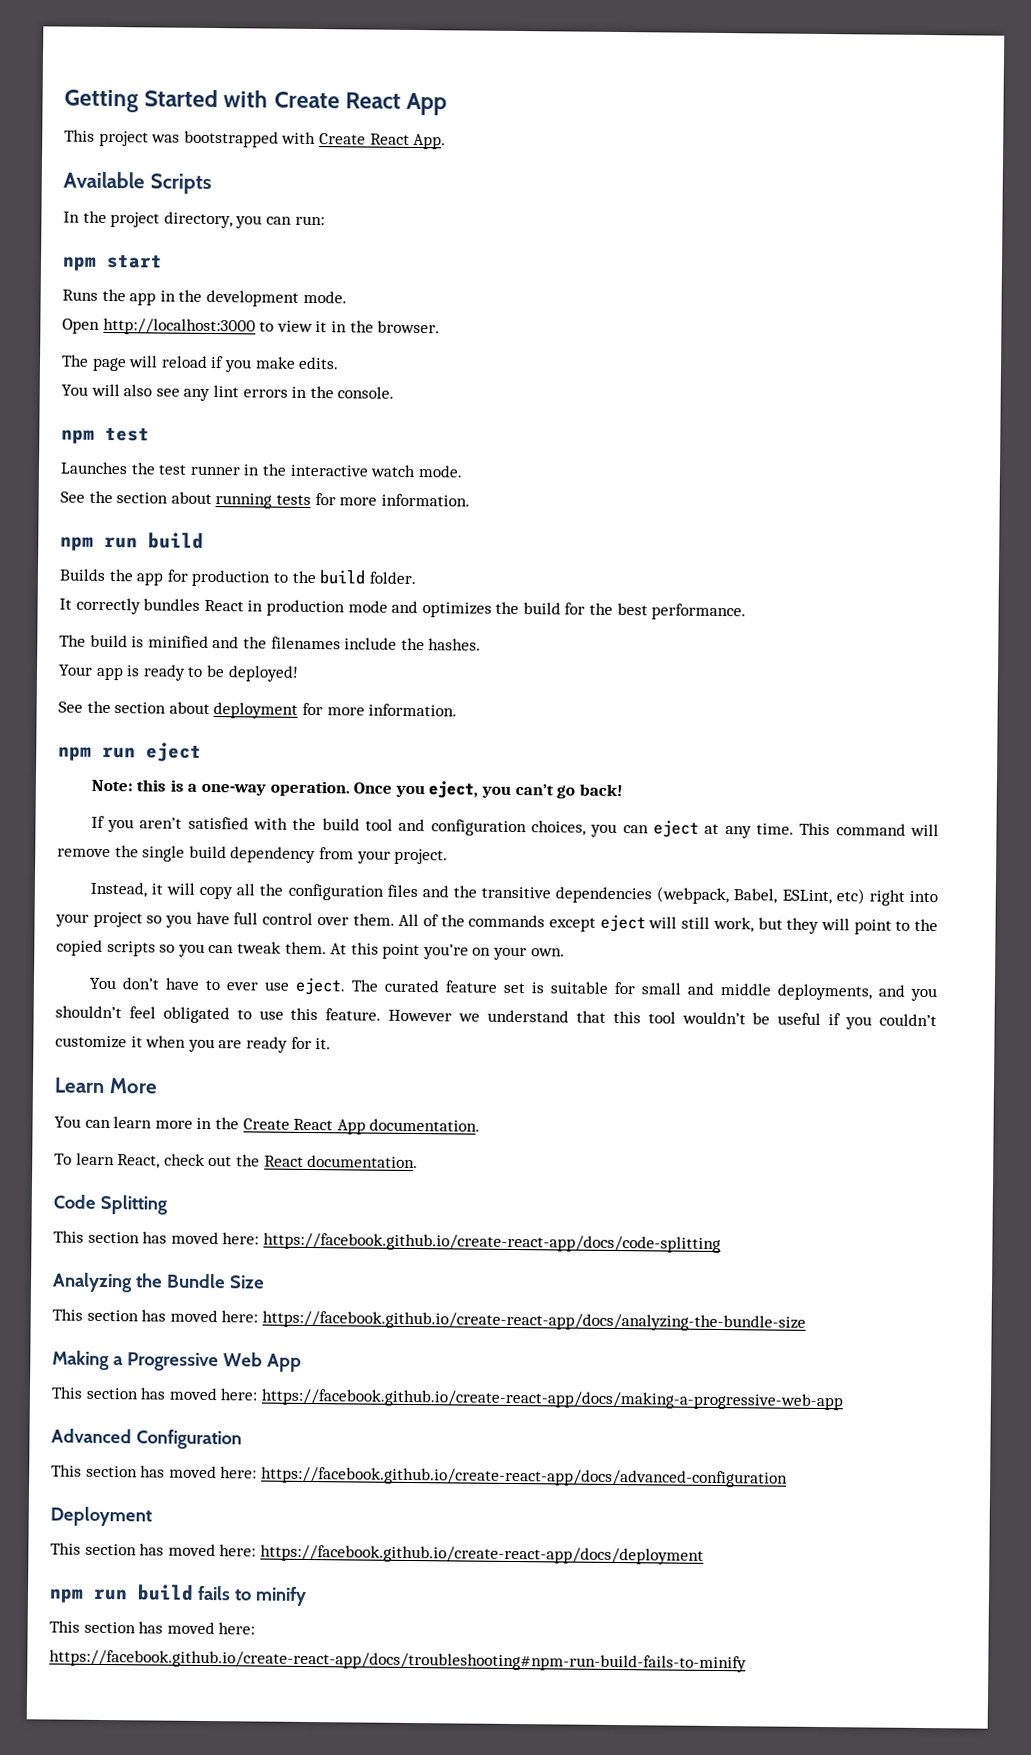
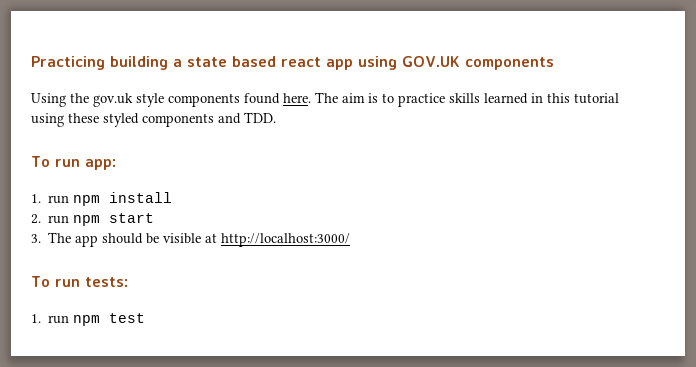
[64,89,448,116] [64,129,447,150] [63,171,212,194] [63,210,325,229] [62,253,163,271] [62,288,347,307] [62,317,441,336] [61,354,340,373] [61,383,395,401] [61,426,150,444] [60,461,463,478] [60,490,470,509] [60,532,204,551] [59,568,416,587] [59,597,747,621] [59,634,482,651] [58,664,299,682] [58,700,458,719] [58,742,202,762] [90,779,623,799] [90,815,939,839] [57,845,449,865] [89,881,938,906] [55,911,938,935] [56,939,565,961] [88,977,938,1002] [55,1005,938,1030] [55,1035,332,1053] [54,1077,158,1094] [54,1116,481,1135] [54,1152,419,1169] [53,1194,168,1215] [53,1230,721,1254] [52,1272,265,1293] [52,1308,806,1332] [52,1350,302,1372] [51,1386,843,1411] [51,1428,242,1450] [51,1464,788,1488] [50,1506,152,1527] [50,1542,704,1565] [49,1584,307,1606] [49,1620,256,1635] [49,1649,747,1673] Getting Started with Create React App // This project was bootstrapped with Create React App. // Available Scripts // In the project directory, you can run: // npm start // Runs the app in the development mode. // Open http://localhost:3000 to view it in the browser. // The page will reload if you make edits. // You will also see any lint errors in the console. // npm test // Launches the test runner in the interactive watch mode. // See the section about running tests for more information. // npm run build // Builds the app for production to the build folder. // It correctly bundles React in production mode and optimizes the build for the best performance. // The build is minified and the filenames include the hashes. // Your app is ready to be deployed! // See the section about deployment for more information. // npm run eject // Note: this is a one-way operation. Once you eject, you can’t go back! // If you aren’t satisfied with the build tool and configuration choices, you can eject at any time. This command will remove the single build dependency from your project. // Instead, it will copy all the configuration files and the transitive dependencies (webpack, Babel, ESLint, etc) right into your project so you have full control over them. All of the commands except eject will still work, but they will point to the copied scripts so you can tweak them. At this point you’re on your own. // You don’t have to ever use eject. The curated feature set is suitable for small and middle deployments, and you shouldn’t feel obligated to use this feature. However we understand that this tool wouldn’t be useful if you couldn’t customize it when you are ready for it. // Learn More // You can learn more in the Create React App documentation. // To learn React, check out the React documentation. // Code Splitting // This section has moved here: https://facebook.github.io/create-react-app/docs/code-splitting // Analyzing the Bundle Size // This section has moved here: https://facebook.github.io/create-react-app/docs/analyzing-the-bundle-size // Making a Progressive Web App // This section has moved here: https://facebook.github.io/create-react-app/docs/making-a-progressive-web-app // Advanced Configuration // This section has moved here: https://facebook.github.io/create-react-app/docs/advanced-configuration // Deployment // This section has moved here: https://facebook.github.io/create-react-app/docs/deployment // npm run build fails to minify // This section has moved here: https://facebook.github.io/create-react-app/docs/troubleshooting#npm-run-build-fails-to-minify -> [31,56,554,70] [31,92,619,107] [31,112,276,127] [31,156,116,170] [31,192,173,206] [31,213,155,226] [31,232,351,247] [31,276,128,287] [31,313,146,326] Practicing building a state based react app using GOV.UK components // Using the gov.uk style components found here. The aim is to practice skills learned in this tutorial using these styled components and TDD. // To run app: // 1. run npm install // 2. run npm start // 3. The app should be visible at http://localhost:3000/ // To run tests: // 1. run npm test

